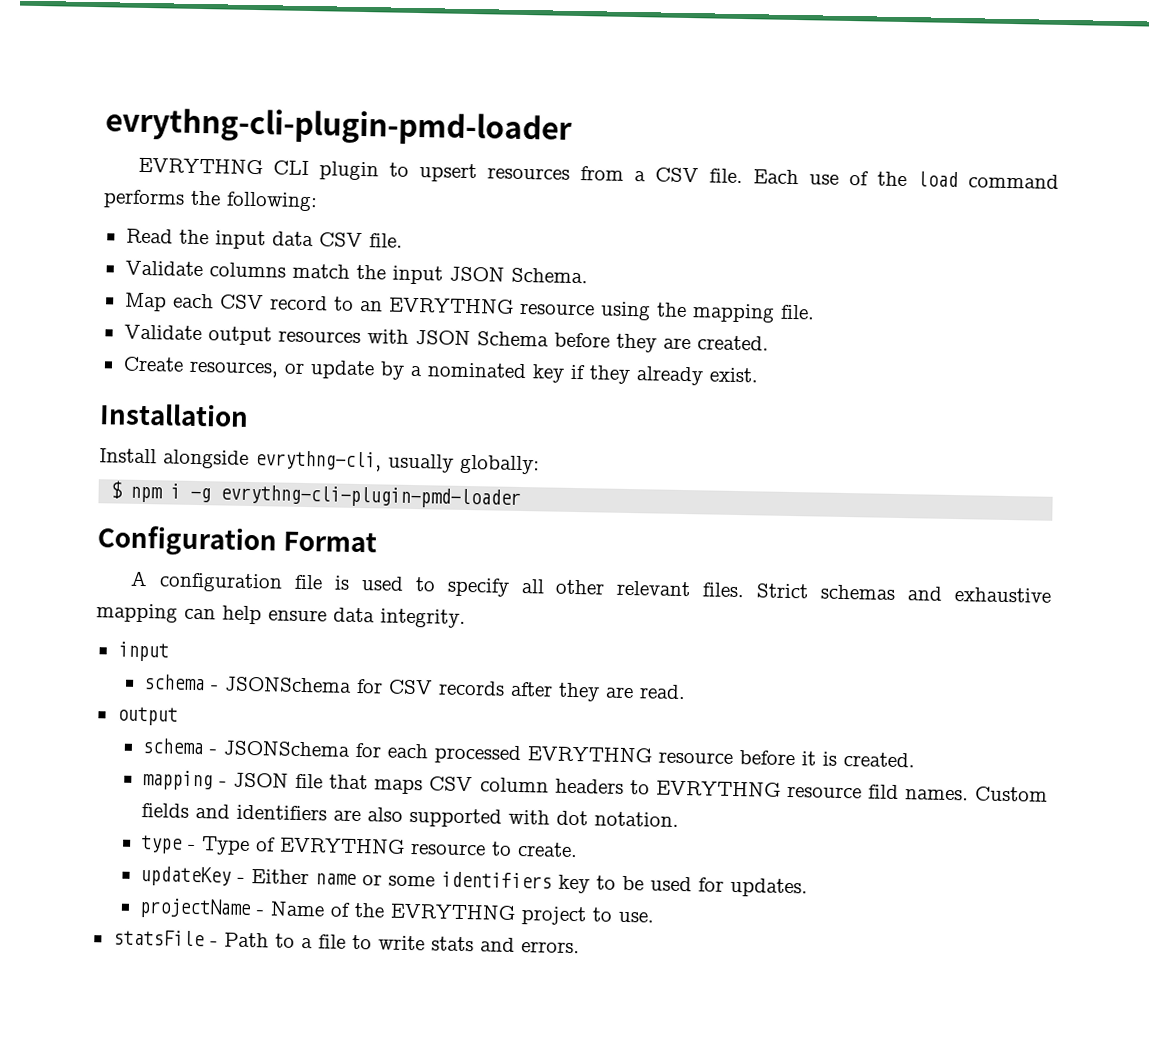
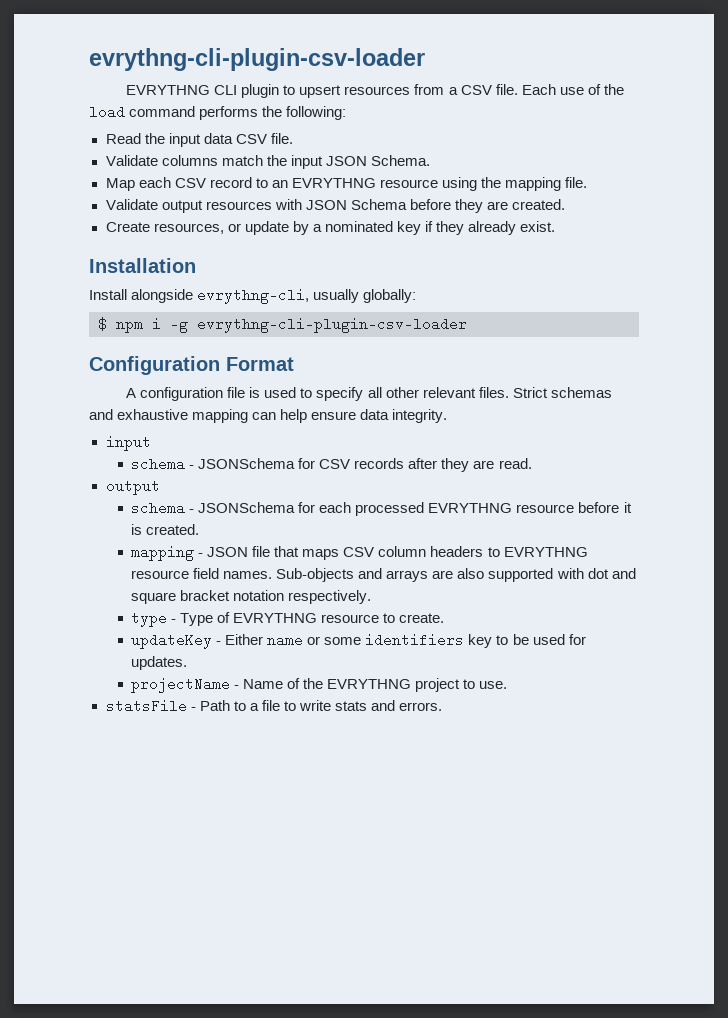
[105,106,573,147] evrythng-cli-plugin-pmd-loader -> [89,48,425,71] evrythng-cli-plugin-csv-loader
[220,484,522,510] evrythng-cli-plugin-pmd-loader -> [197,317,467,333] evrythng-cli-plugin-csv-loader
[867,784,1048,802] [141,803,328,821] fild names. Custom fields and identifiers -> [193,568,429,582] field names. Sub-objects and arrays
[594,811,680,827] notation. -> [611,568,636,579] [131,590,372,604] and square bracket notation respectively.

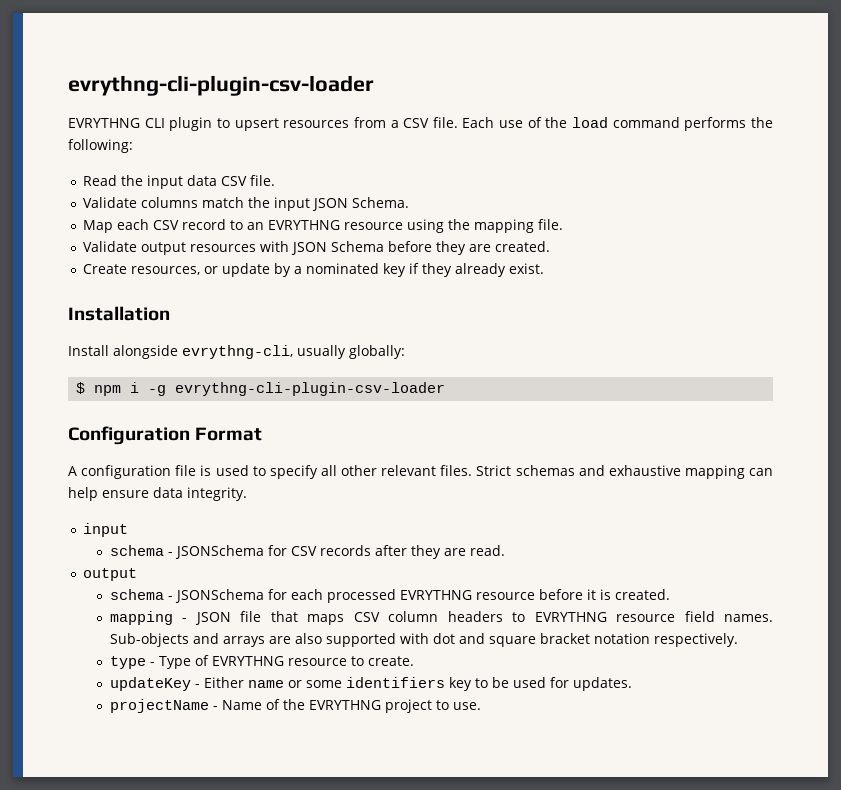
[105,699,443,713] // statsFile - Path to a file to write stats and errors. -> (481, 706) none

